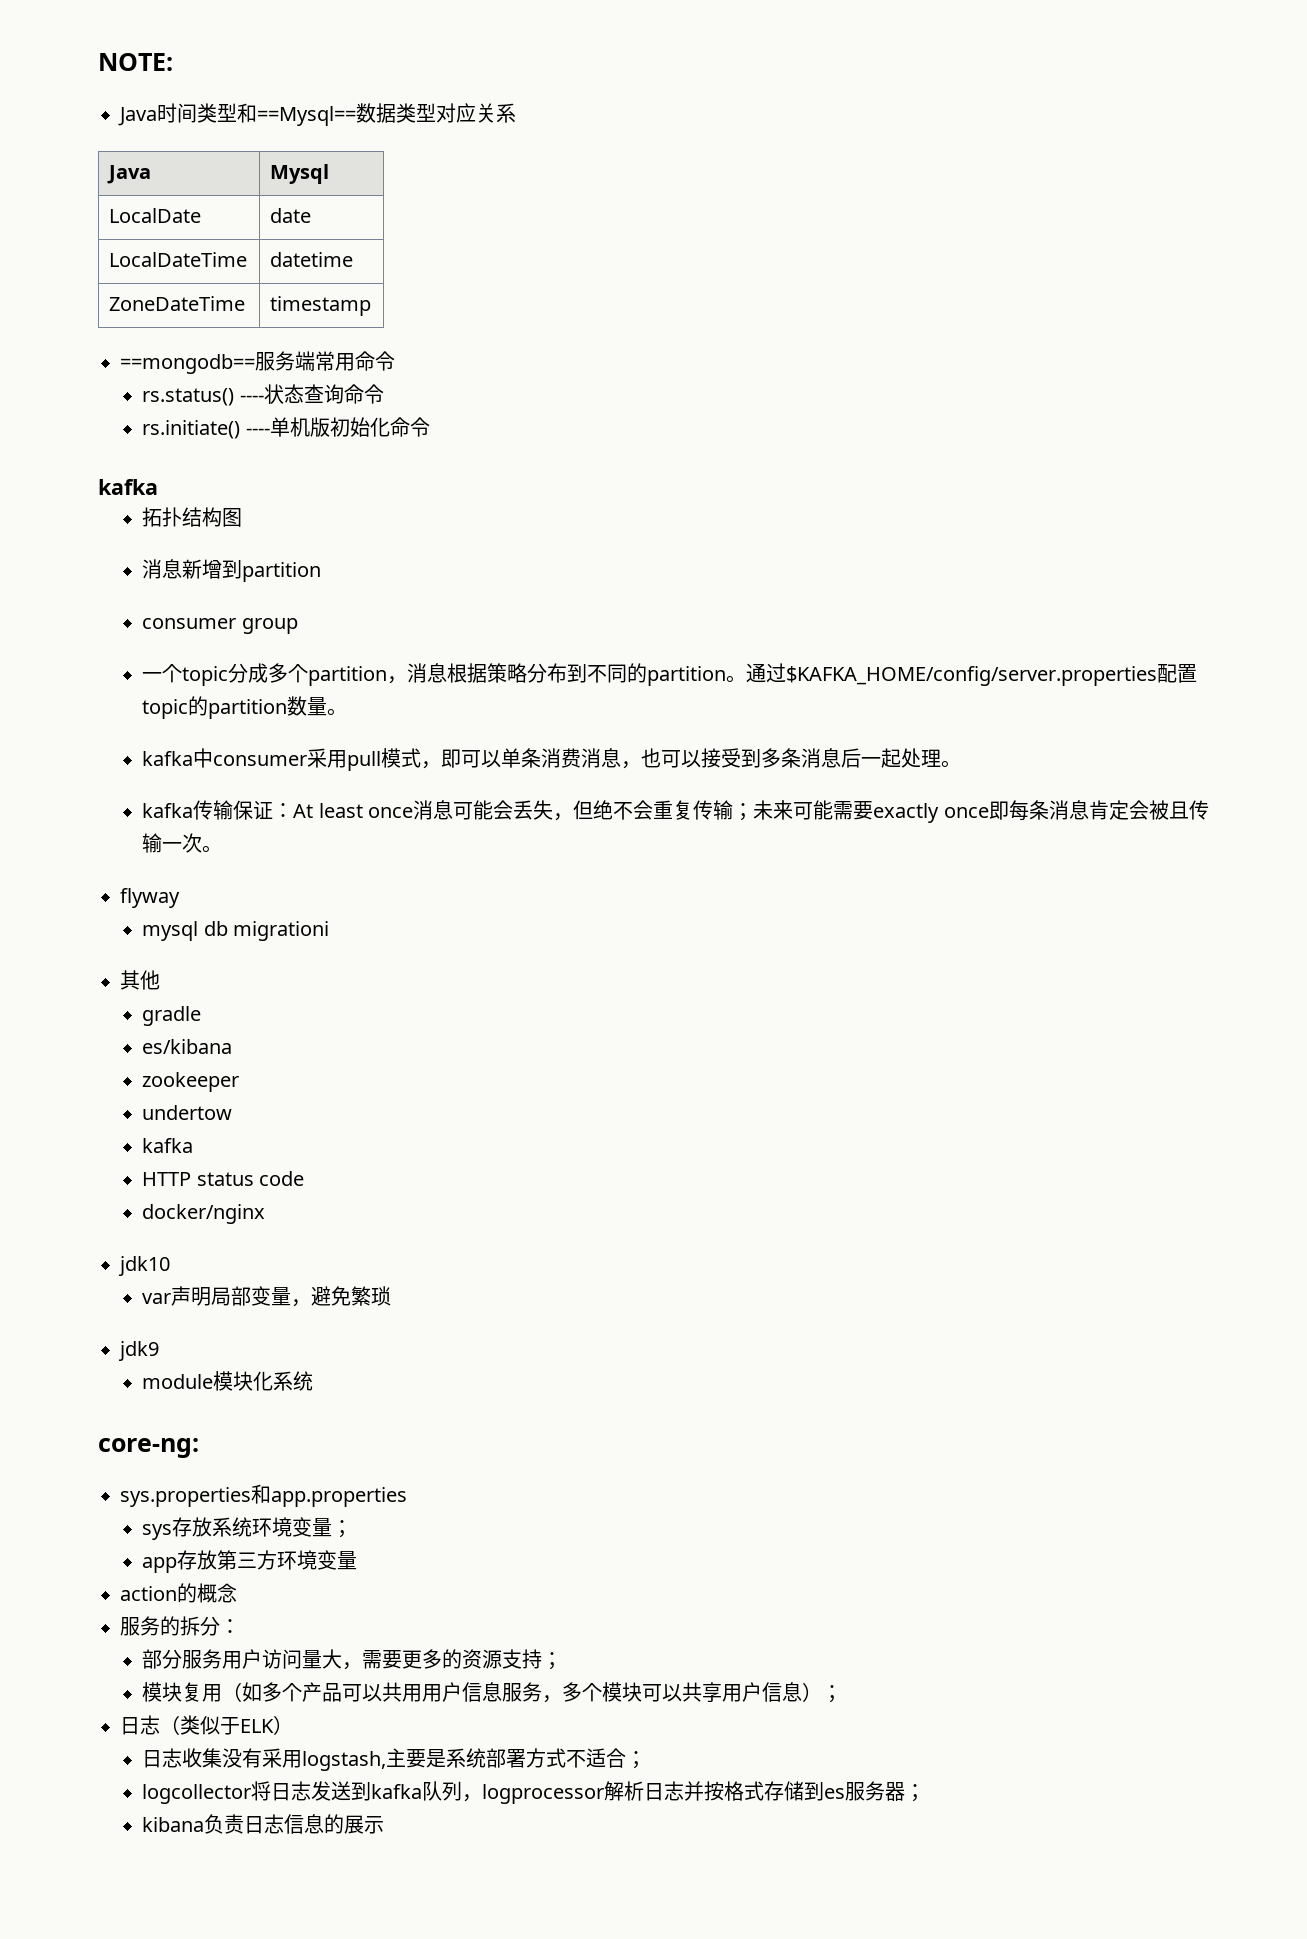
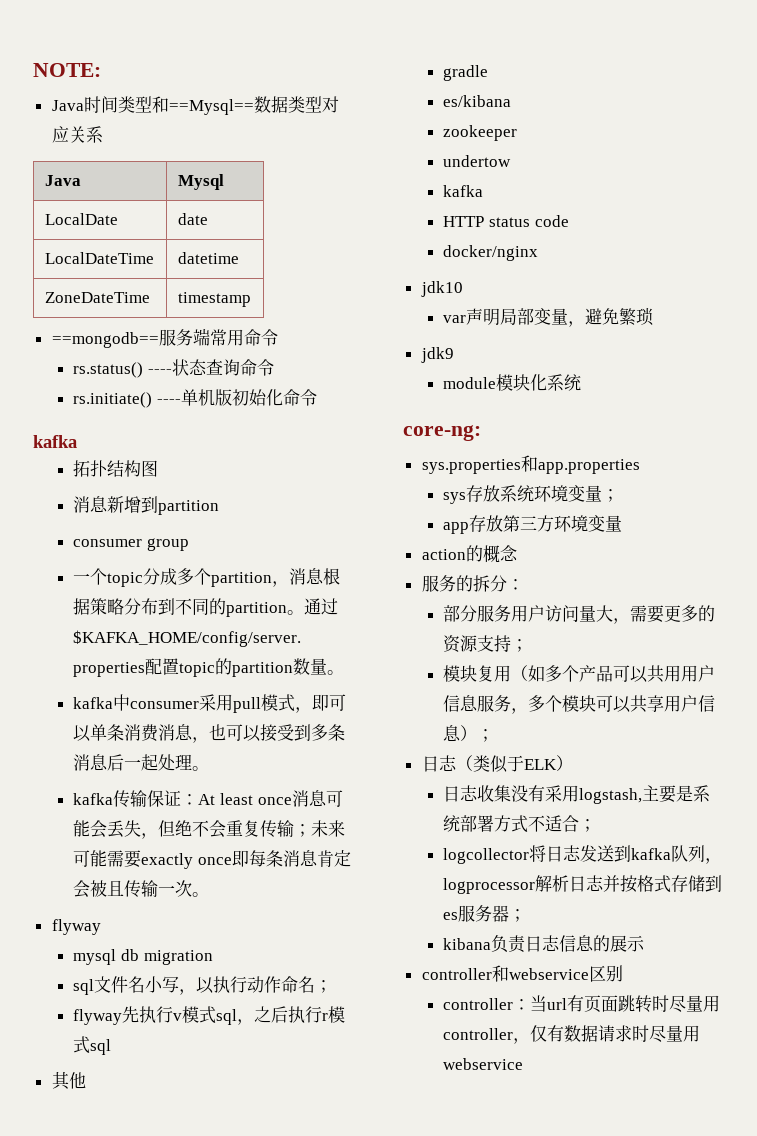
[233,921,330,941] migrationi -> [143,950,213,965] [73,976,333,995] [73,1006,346,1025] [73,1036,112,1055] migration // sql文件名小写，以执行动作命名； // flyway先执行v模式sql，之后执行r模式sql
(385, 1825) none -> [421,965,623,982] [443,995,721,1013] [443,1025,701,1044] [443,1058,524,1070] // controller和webservice区别 // controller：当url有页面跳转时尽量用controller，仅有数据请求时尽量用webservice

